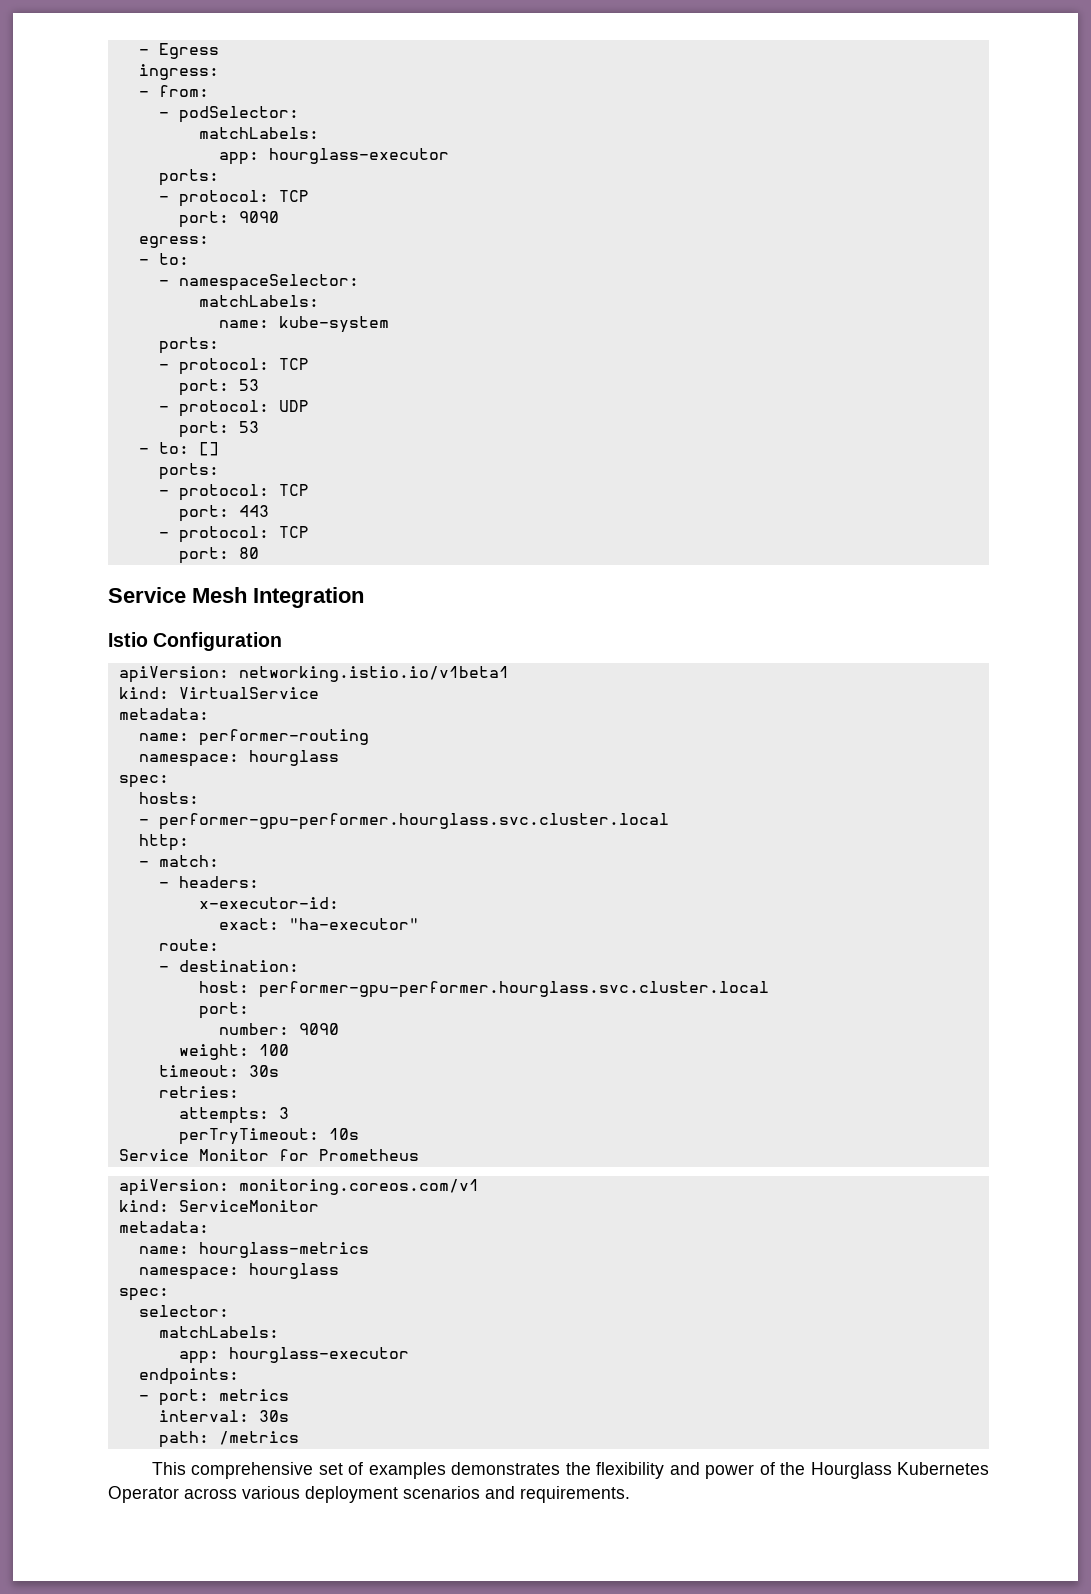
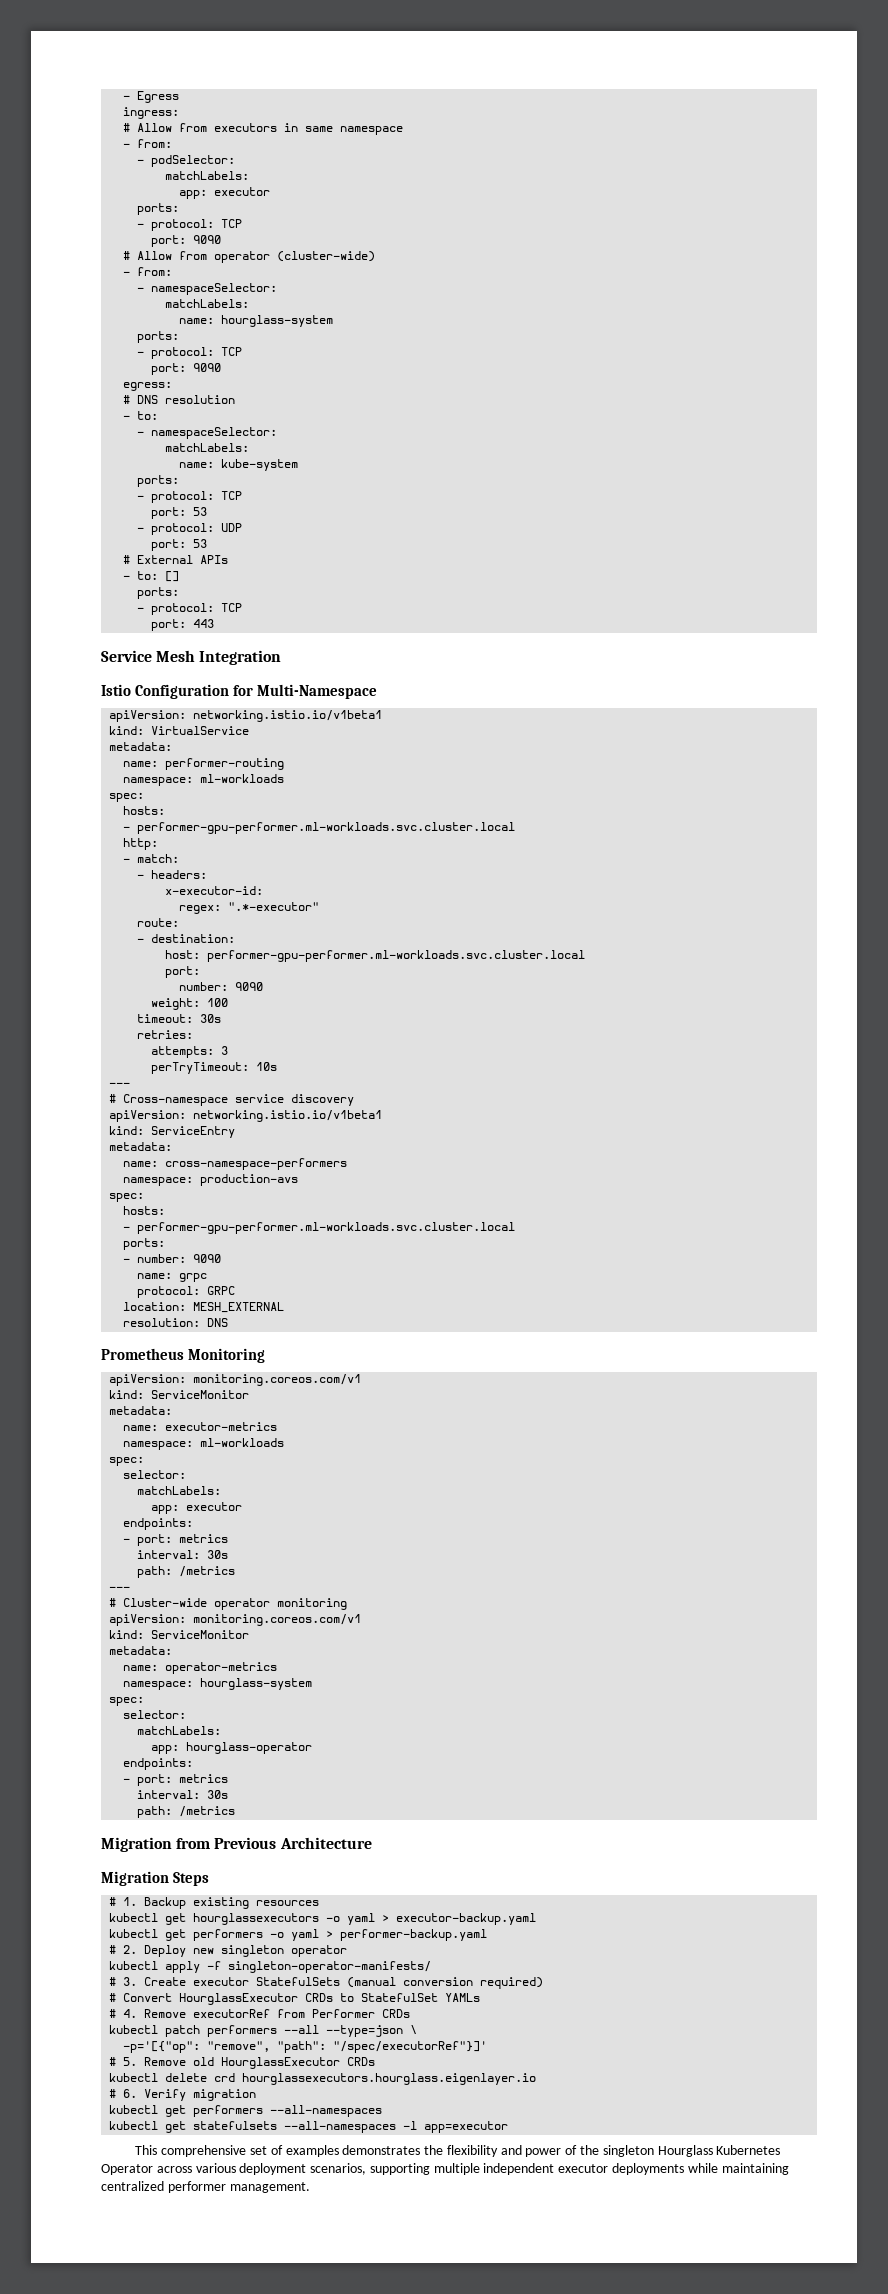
(219, 72) none -> [123,123,404,135] // # Allow from executors in same namespace
[268,148,449,164] hourglass-executor -> [214,187,271,196] [137,203,180,215] [137,219,243,231] [151,235,222,247] [123,251,376,263] [123,267,173,276] [137,283,278,295] [165,299,250,308] [179,315,334,327] executor // ports: // - protocol: TCP // port: 9090 // # Allow from operator (cluster-wide) // - from: // - namespaceSelector: // matchLabels: // name: hourglass-system
(209, 242) none -> [123,395,236,404] // # DNS resolution
(259, 427) none -> [123,555,229,564] // # External APIs
[158,526,309,543] [178,547,259,564] // - protocol: TCP // port: 80 -> (215, 623) none
(283, 641) none -> [232,684,377,699] for Multi-Namespace
[248,750,339,766] [118,775,169,788] [138,792,199,804] [138,813,669,830] hourglass // spec: // hosts: // - performer-gpu-performer.hourglass.svc.cluster.local -> [200,774,285,783] [109,792,145,802] [123,806,166,815] [123,822,516,834] ml-workloads // spec: // hosts: // - performer-gpu-performer.ml-workloads.svc.cluster.local
[218,918,419,930] exact: "ha-executor" -> [179,902,320,914] regex: ".*-executor"
[258,981,769,998] performer-gpu-performer.hourglass.svc.cluster.local -> [207,950,586,962] performer-gpu-performer.ml-workloads.svc.cluster.local
[118,1149,309,1161] Service Monitor for -> [109,1082,131,1087] [109,1094,355,1106] [109,1110,383,1122] [109,1126,236,1138] [109,1142,173,1151] [123,1158,348,1170] [123,1174,299,1186] [109,1192,145,1202] [123,1206,166,1215] [123,1222,516,1234] [123,1238,166,1250] [123,1254,222,1263] [137,1272,208,1282] [137,1286,236,1298] [123,1302,285,1313] [123,1318,229,1327] --- // # Cross-namespace service discovery // apiVersion: networking.istio.io/v1beta1 // kind: ServiceEntry // metadata: // name: cross-namespace-performers // namespace: production-avs // spec: // hosts: // - performer-gpu-performer.ml-workloads.svc.cluster.local // ports: // - number: 9090 // name: grpc // protocol: GRPC // location: MESH_EXTERNAL // resolution: DNS //
[118,1179,479,1196] [118,1200,319,1212] [118,1221,209,1233] [138,1242,369,1258] [138,1263,339,1280] [118,1288,169,1301] [138,1305,229,1317] [158,1326,279,1338] [178,1347,409,1364] [138,1368,239,1385] [138,1389,289,1406] [158,1410,289,1422] [158,1431,299,1448] // apiVersion: monitoring.coreos.com/v1 // kind: ServiceMonitor // metadata: // name: hourglass-metrics // namespace: hourglass // spec: // selector: // matchLabels: // app: hourglass-executor // endpoints: // - port: metrics // interval: 30s // path: /metrics -> [187,1348,265,1363] [109,1374,362,1386] [109,1390,250,1399] [109,1406,173,1415] [123,1422,278,1431] [123,1438,285,1450] [109,1456,145,1466] [123,1470,187,1479] [137,1486,222,1495] [151,1502,243,1514] [123,1518,194,1530] [123,1534,229,1546] [137,1550,229,1559] [137,1566,236,1578] [109,1586,131,1591] [109,1598,348,1610] [109,1614,362,1626] [109,1630,250,1639] [109,1646,173,1655] [123,1662,278,1674] [123,1678,313,1690] [109,1696,145,1706] [123,1710,187,1719] [137,1726,222,1735] [151,1742,313,1754] [123,1758,194,1770] [123,1774,229,1786] [137,1790,229,1799] [137,1806,236,1818] [101,1837,372,1852] [101,1871,209,1886] [109,1897,320,1909] [109,1913,537,1925] [109,1929,488,1941] [109,1945,348,1957] [109,1961,432,1973] [109,1977,544,1989] [109,1993,481,2005] [109,2009,411,2018] [109,2025,418,2037] [123,2041,488,2053] [109,2057,376,2069] [109,2073,537,2085] [109,2089,257,2101] [109,2105,383,2117] [109,2121,509,2133] Monitoring // apiVersion: monitoring.coreos.com/v1 // kind: ServiceMonitor // metadata: // name: executor-metrics // namespace: ml-workloads // spec: // selector: // matchLabels: // app: executor // endpoints: // - port: metrics // interval: 30s // path: /metrics // --- // # Cluster-wide operator monitoring // apiVersion: monitoring.coreos.com/v1 // kind: ServiceMonitor // metadata: // name: operator-metrics // namespace: hourglass-system // spec: // selector: // matchLabels: // app: hourglass-operator // endpoints: // - port: metrics // interval: 30s // path: /metrics // Migration from Previous Architecture // Migration Steps // # 1. Backup existing resources // kubectl get hourglassexecutors -o yaml > executor-backup.yaml // kubectl get performers -o yaml > performer-backup.yaml // # 2. Deploy new singleton operator // kubectl apply -f singleton-operator-manifests/ // # 3. Create executor StatefulSets (manual conversion required) // # Convert HourglassExecutor CRDs to StatefulSet YAMLs // # 4. Remove executorRef from Performer CRDs // kubectl patch performers --all --type=json \ // -p='[{"op": "remove", "path": "/spec/executorRef"}]' // # 5. Remove old HourglassExecutor CRDs // kubectl delete crd hourglassexecutors.hourglass.eigenlayer.io // # 6. Verify migration // kubectl get performers --all-namespaces // kubectl get statefulsets --all-namespaces -l app=executor
(806, 1468) none -> [602,2145,654,2157] singleton
[403,1486,630,1503] scenarios and requirements. -> [310,2163,789,2175] [101,2181,310,2193] scenarios, supporting multiple independent executor deployments while maintaining centralized performer management.

